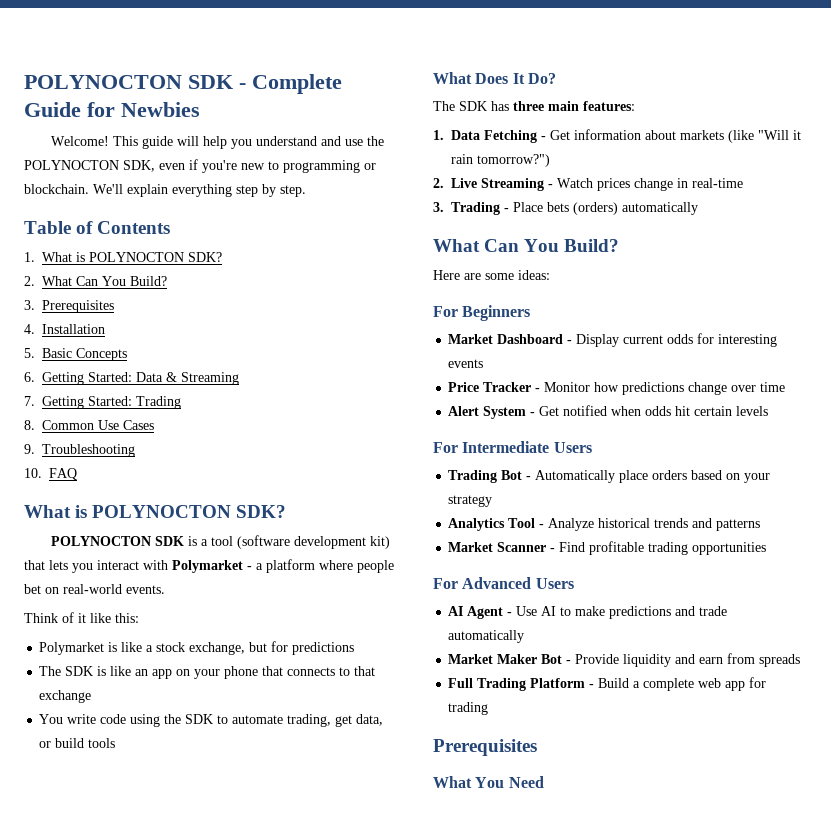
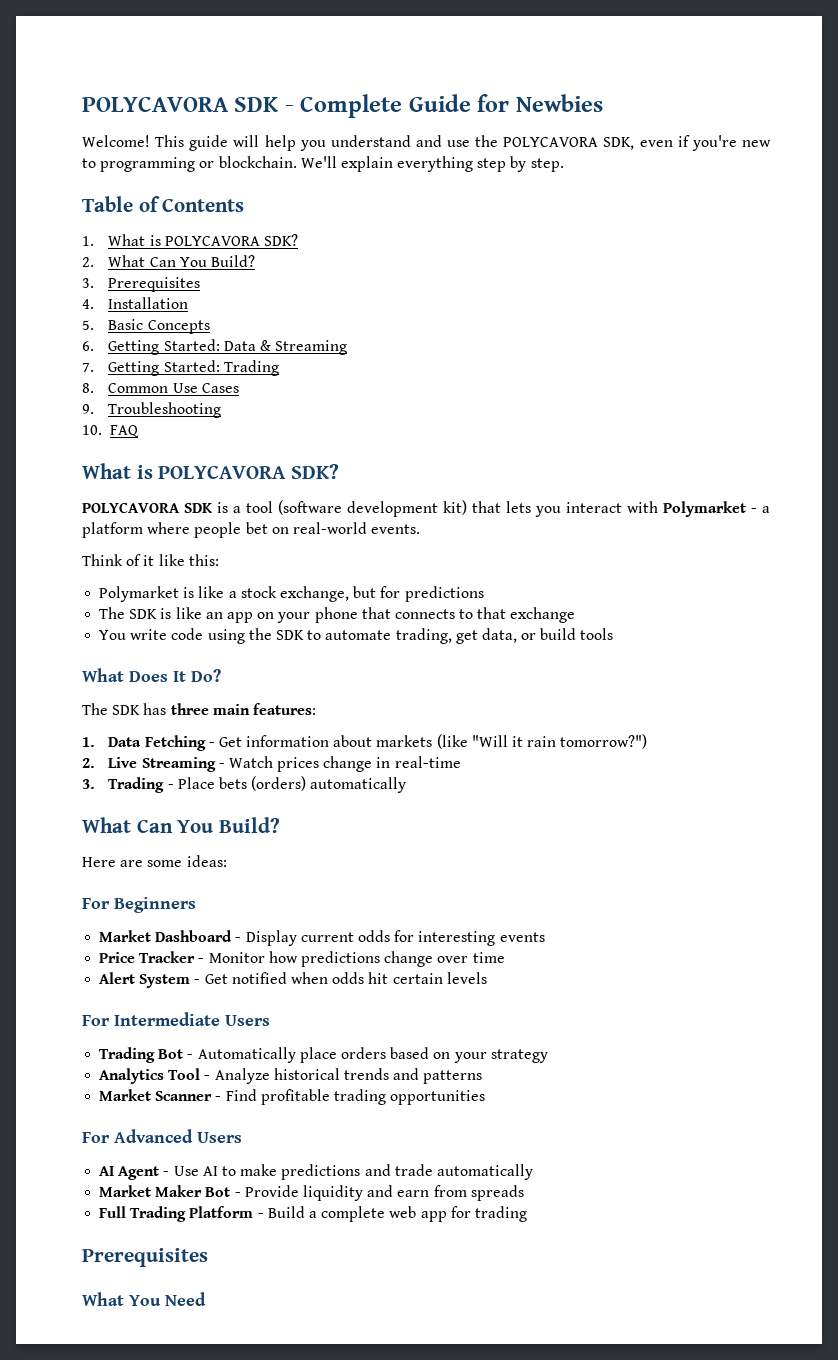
[24,75,182,89] POLYNOCTON -> [82,97,229,112] POLYCAVORA
[24,160,119,170] POLYNOCTON -> [503,137,599,147] POLYCAVORA
[89,252,184,262] POLYNOCTON -> [164,236,260,246] POLYCAVORA
[92,505,287,518] [50,536,151,546] POLYNOCTON SDK? // POLYNOCTON -> [158,464,340,479] [82,502,180,513] POLYCAVORA SDK? // POLYCAVORA

